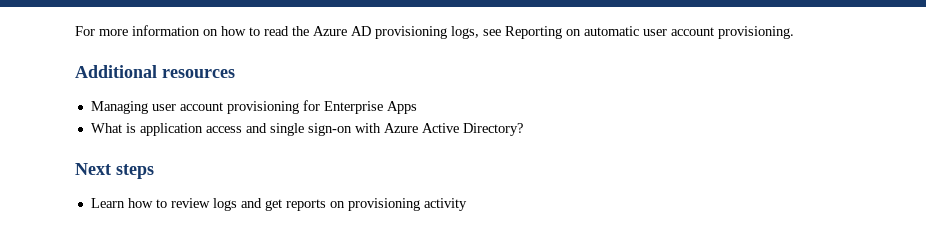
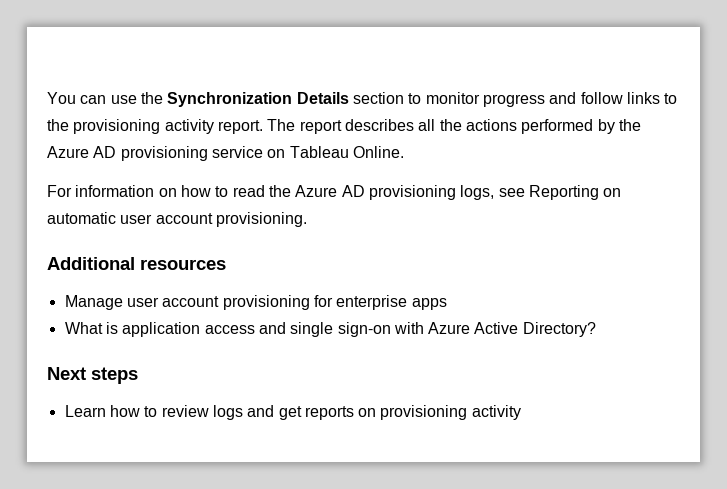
[75,26,128,36] For more -> [47,92,678,107] [47,119,641,134] [47,146,404,161] [47,185,72,197] You can use the Synchronization Details section to monitor progress and follow links to the provisioning activity report. The report describes all the actions performed by the Azure AD provisioning service on Tableau Online. // For
[90,101,148,114] Managing -> [64,295,123,310] Manage
[323,101,417,114] Enterprise Apps -> [336,295,447,310] enterprise apps

